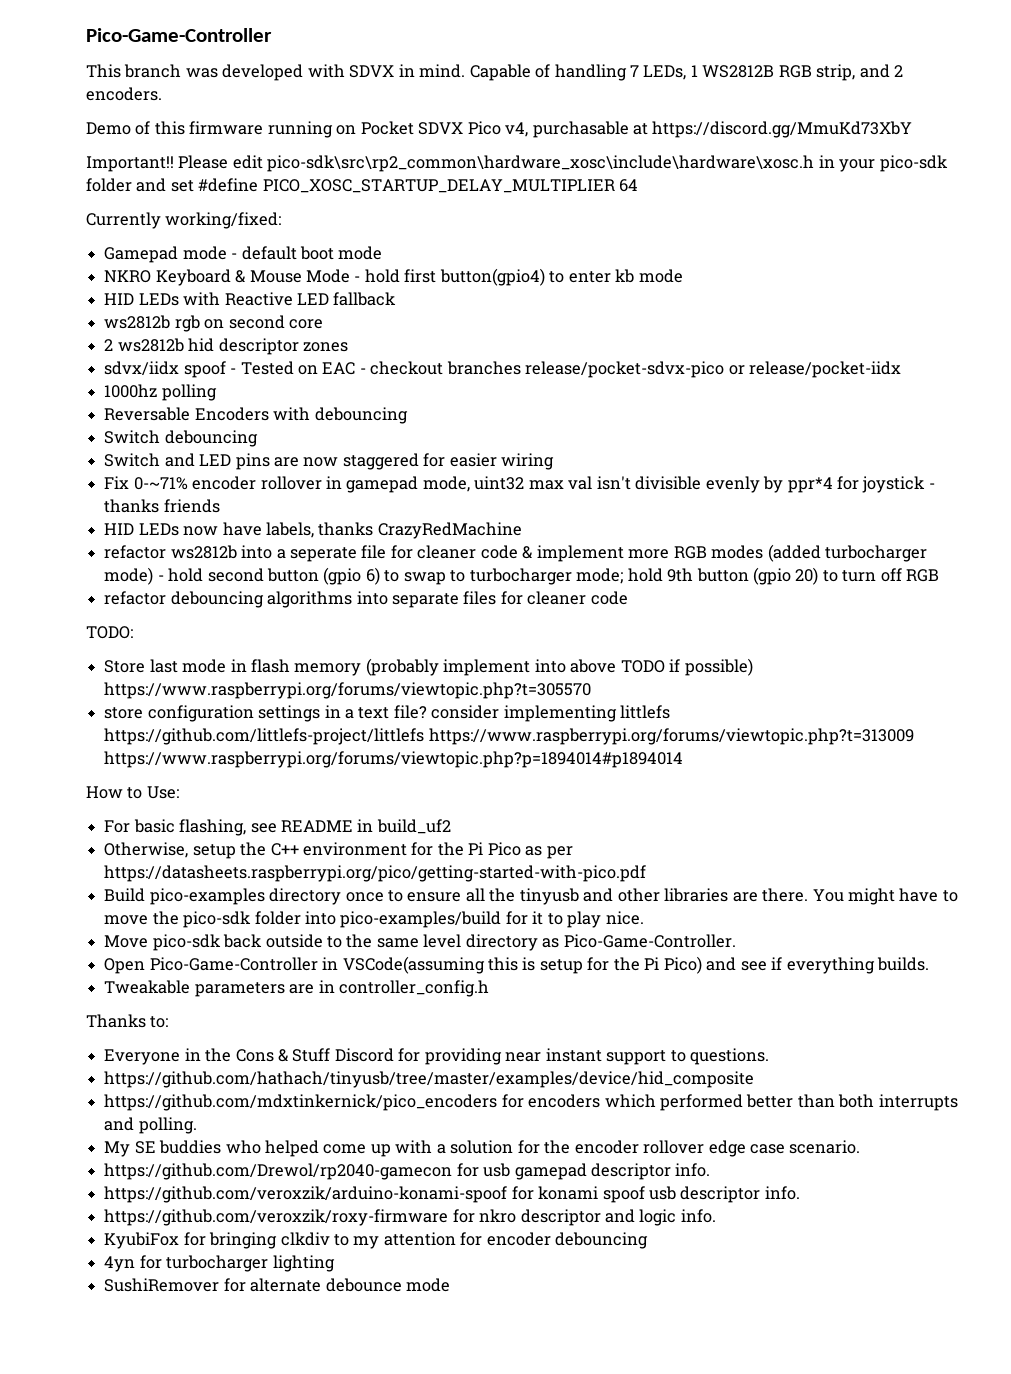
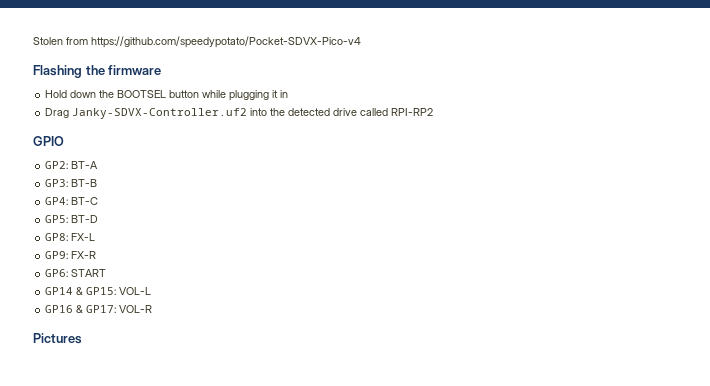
[86,28,272,42] [86,64,904,81] [86,87,162,101] [86,121,913,138] [86,155,948,172] [86,178,639,193] [86,212,282,229] [104,246,383,263] [104,268,683,286] [104,292,397,306] [104,315,323,332] [104,338,348,355] [104,361,902,378] [104,384,217,401] [104,407,408,424] [104,430,258,447] [104,453,555,470] [104,476,935,493] [104,499,220,513] [104,522,522,539] [104,544,927,562] [104,567,940,585] [104,591,628,608] [86,626,133,639] [104,658,753,676] [104,682,592,699] [104,705,671,722] [104,728,914,745] [104,751,684,768] [86,786,179,799] [104,819,451,836] [104,842,573,859] [104,865,647,882] [104,888,958,905] [104,911,644,928] [104,934,736,951] [104,956,929,974] [104,980,489,997] [86,1014,169,1028] [104,1048,770,1065] [104,1071,755,1088] [104,1094,958,1111] [104,1117,197,1134] [104,1140,861,1157] [104,1163,711,1180] [104,1186,800,1203] [104,1209,716,1226] [104,1232,649,1249] [104,1255,335,1272] [104,1278,450,1292] Pico-Game-Controller // This branch was developed with SDVX in mind. Capable of handling 7 LEDs, 1 WS2812B RGB strip, and 2 encoders. // Demo of this firmware running on Pocket SDVX Pico v4, purchasable at https://discord.gg/MmuKd73XbY // Important!! Please edit pico-sdk\src\rp2_common\hardware_xosc\include\hardware\xosc.h in your pico-sdk folder and set #define PICO_XOSC_STARTUP_DELAY_MULTIPLIER 64 // Currently working/fixed: // Gamepad mode - default boot mode // NKRO Keyboard & Mouse Mode - hold first button(gpio4) to enter kb mode // HID LEDs with Reactive LED fallback // ws2812b rgb on second core // 2 ws2812b hid descriptor zones // sdvx/iidx spoof - Tested on EAC - checkout branches release/pocket-sdvx-pico or release/pocket-iidx // 1000hz polling // Reversable Encoders with debouncing // Switch debouncing // Switch and LED pins are now staggered for easier wiring // Fix 0-~71% encoder rollover in gamepad mode, uint32 max val isn't divisible evenly by ppr*4 for joystick - thanks friends // HID LEDs now have labels, thanks CrazyRedMachine // refactor ws2812b into a seperate file for cleaner code & implement more RGB modes (added turbocharger mode) - hold second button (gpio 6) to swap to turbocharger mode; hold 9th button (gpio 20) to turn off RGB // refactor debouncing algorithms into separate files for cleaner code // TODO: // Store last mode in flash memory (probably implement into above TODO if possible) https://www.raspberrypi.org/forums/viewtopic.php?t=305570 // store configuration settings in a text file? consider implementing littlefs https://github.com/littlefs-project/littlefs https://www.raspberrypi.org/forums/viewtopic.php?t=313009 https://www.raspberrypi.org/forums/viewtopic.php?p=1894014#p1894014 // How to Use: // For basic flashing, see README in build_uf2 // Otherwise, setup the C++ environment for the Pi Pico as per https://datasheets.raspberrypi.org/pico/getting-started-with-pico.pdf // Build pico-examples directory once to ensure all the tinyusb and other libraries are there. You might have to move the pico-sdk folder into pico-examples/build for it to play nice. // Move pico-sdk back outside to the same level directory as Pico-Game-Controller. // Open Pico-Game-Controller in VSCode(assuming this is setup for the Pi Pico) and see if everything builds. // Tweakable parameters are in controller_config.h // Thanks to: // Everyone in the Cons & Stuff Discord for providing near instant support to questions. // https://github.com/hathach/tinyusb/tree/master/examples/device/hid_composite // https://github.com/mdxtinkernick/pico_encoders for encoders which performed better than both interrupts and polling. // My SE buddies who helped come up with a solution for the encoder rollover edge case scenario. // https://github.com/Drewol/rp2040-gamecon for usb gamepad descriptor info. // https://github.com/veroxzik/arduino-konami-spoof for konami spoof usb descriptor info. // https://github.com/veroxzik/roxy-firmware for nkro descriptor and logic info. // KyubiFox for bringing clkdiv to my attention for encoder debouncing // 4yn for turbocharger lighting // SushiRemover for alternate debounce mode -> [33,36,361,48] [33,65,162,78] [45,90,289,101] [45,108,434,119] [33,136,64,146] [45,161,99,169] [45,179,98,187] [45,197,99,205] [45,215,99,223] [45,233,96,241] [45,251,97,259] [45,269,107,277] [45,287,152,295] [45,305,153,313] [33,333,82,344] Stolen from https://github.com/speedypotato/Pocket-SDVX-Pico-v4 // Flashing the firmware // Hold down the BOOTSEL button while plugging it in // Drag Janky-SDVX-Controller.uf2 into the detected drive called RPI-RP2 // GPIO // GP2: BT-A // GP3: BT-B // GP4: BT-C // GP5: BT-D // GP8: FX-L // GP9: FX-R // GP6: START // GP14 & GP15: VOL-L // GP16 & GP17: VOL-R // Pictures

